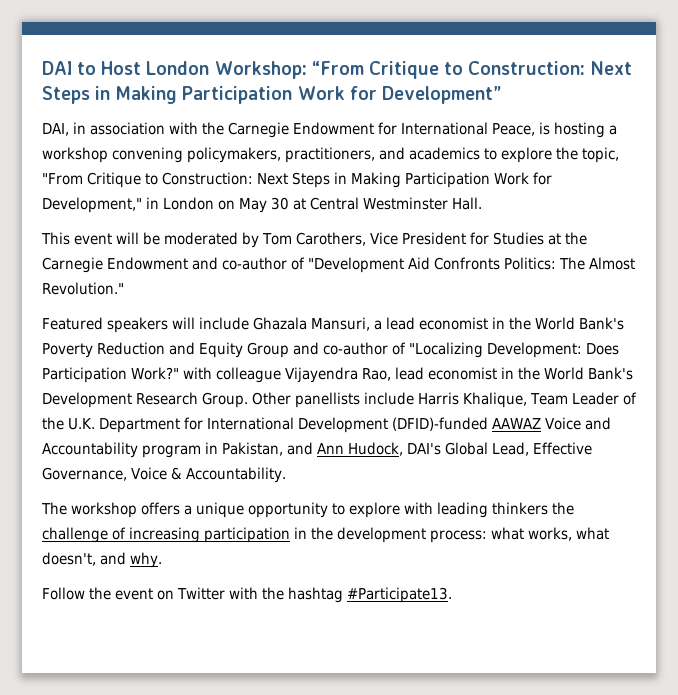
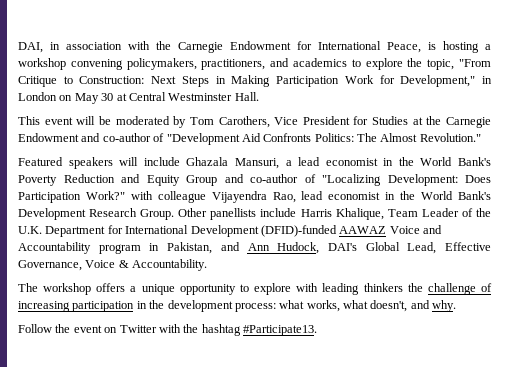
[42,61,633,79] [42,86,501,104] DAI to Host London Workshop: “From Critique to Construction: Next Steps in Making Participation Work for Development” // -> (18, 47) none

